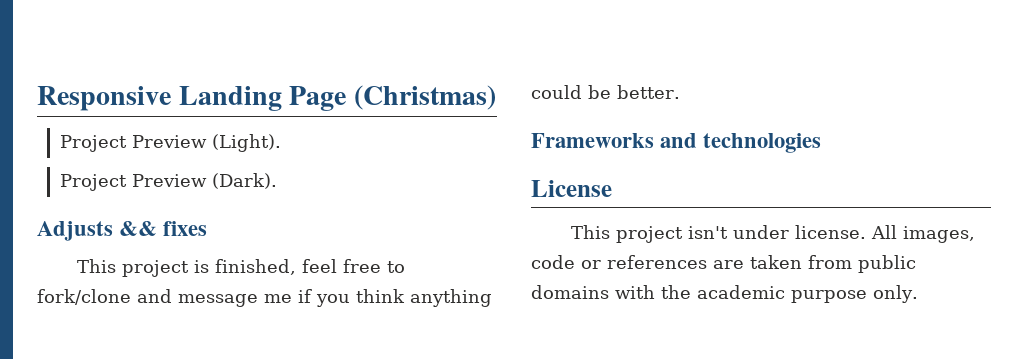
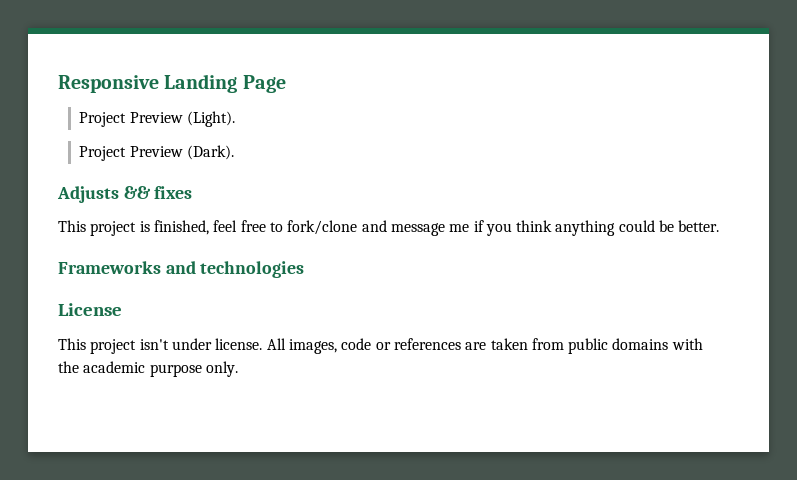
[353,85,496,110] (Christmas) -> (286, 84) none

